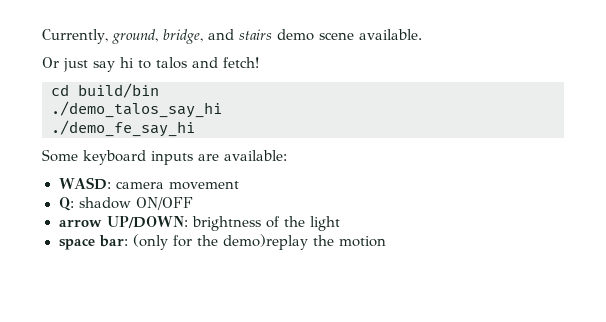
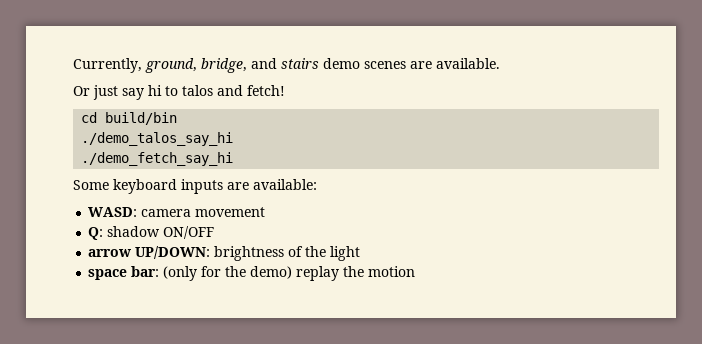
[318,32,354,40] scene -> [364,61,432,69] scenes are
[51,120,195,137] ./demo_fe_say_hi -> [81,152,234,166] ./demo_fetch_say_hi
[222,234,308,250] demo)replay -> [250,266,340,281] demo) replay

